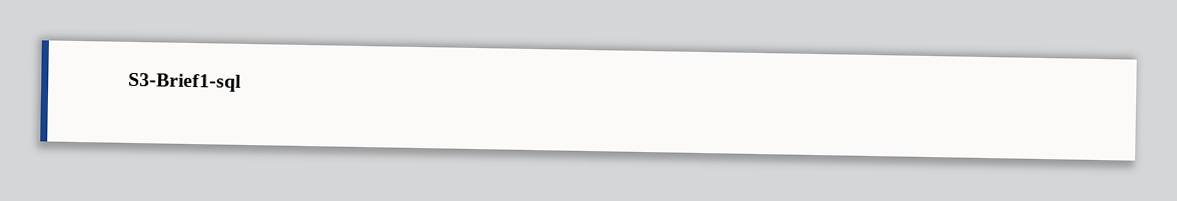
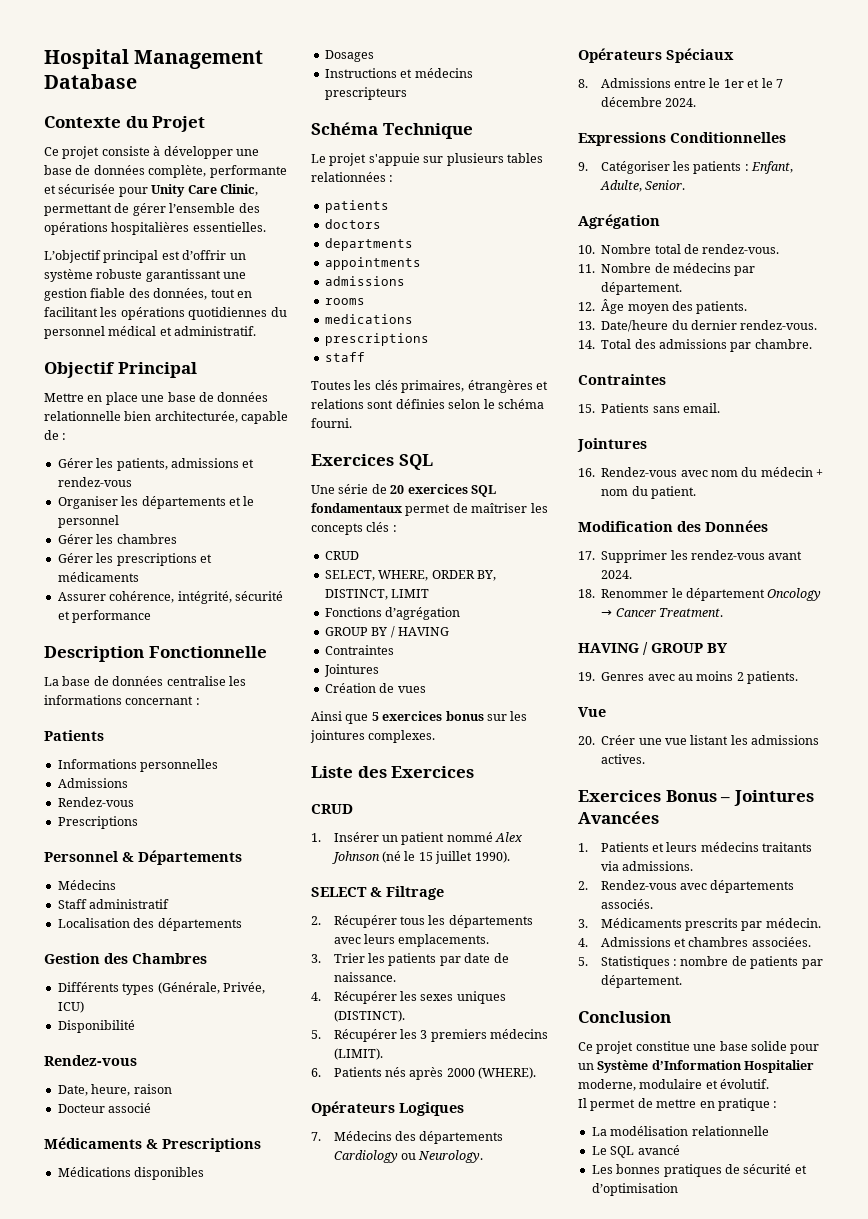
[128,72,242,92] S3-Brief1-sql -> [44,49,264,69] [44,74,137,89] [44,116,206,132] [44,146,259,159] [44,165,287,178] [44,184,258,197] [44,203,260,216] [44,222,266,235] [44,250,246,263] [44,269,247,282] [44,288,252,301] [44,307,287,320] [44,326,257,339] [44,362,197,378] [44,392,269,405] [44,411,289,424] [44,430,67,440] [57,458,255,471] [57,477,132,487] [57,496,255,509] [57,515,119,528] [57,534,177,544] [57,553,212,566] [57,572,139,582] [57,591,283,604] [57,610,152,623] [44,646,267,662] [44,676,246,686] [44,695,200,705] [44,730,104,741] [57,759,219,772] [57,778,128,788] [57,797,134,807] [57,816,138,829] [44,850,242,865] [57,880,116,890] [57,899,170,909] [57,918,242,931] [44,953,207,964] [57,982,265,995] [57,1001,84,1013] [57,1020,135,1033] [44,1055,137,1066] [57,1084,172,1096] [57,1103,152,1113] [44,1137,261,1152] [57,1167,205,1180] [324,50,374,62] [324,68,473,78] [324,87,407,100] [311,122,473,139] [311,153,543,166] [311,172,394,182] [324,200,389,213] [324,219,381,229] [324,238,413,251] [324,257,421,270] [324,276,405,286] [324,298,365,305] [324,314,413,324] [324,333,429,346] [324,352,365,362] [311,380,548,393] [311,399,544,409] [311,418,352,428] [311,454,433,470] [311,484,496,497] [311,503,548,516] [311,522,397,535] [324,551,359,560] [324,570,496,581] [324,589,430,600] [324,607,461,620] [324,626,449,638] [324,645,394,655] [323,664,379,677] [324,683,426,693] [311,711,528,724] [310,730,436,743] [311,766,475,778] [311,804,353,814] [311,832,523,845] [331,851,510,864] [311,886,444,900] [311,915,533,928] [333,934,490,947] [311,953,509,966] [333,972,396,982] [311,991,506,1004] [333,1010,405,1022] [311,1029,549,1042] [333,1048,383,1060] [311,1067,537,1080] [311,1101,464,1116] [311,1131,504,1144] [333,1150,484,1163] [578,48,734,63] [578,78,783,88] [600,97,697,107] [578,132,786,146] [578,161,794,174] [599,180,686,192] [578,214,660,229] [578,244,780,254] [578,263,756,276] [601,282,683,295] [578,299,748,314] [578,320,818,332] [578,339,812,352] [578,374,666,385] [578,403,720,413] [577,438,647,452] [578,467,824,477] [601,486,696,499] [578,520,768,532] [578,550,803,563] [601,570,633,579] [578,588,822,601] [601,608,723,617] [578,642,728,655] [578,671,799,684] [578,707,606,717] [578,735,820,745] [601,754,646,764] [578,790,814,806] [578,811,659,824] [578,842,813,852] [600,861,694,871] [578,880,795,893] [600,899,653,909] [578,918,821,931] [578,937,811,947] [578,956,823,969] [600,975,682,988] [578,1011,671,1023] [578,1041,820,1054] [578,1060,815,1073] [578,1079,770,1091] [578,1098,778,1111] [591,1126,769,1136] [591,1145,680,1158] [591,1164,807,1177] [591,1183,678,1196] Hospital Management Database // Contexte du Projet // Ce projet consiste à développer une base de données complète, performante et sécurisée pour Unity Care Clinic, permettant de gérer l’ensemble des opérations hospitalières essentielles. // L’objectif principal est d’offrir un système robuste garantissant une gestion fiable des données, tout en facilitant les opérations quotidiennes du personnel médical et administratif. // Objectif Principal // Mettre en place une base de données relationnelle bien architecturée, capable de : // Gérer les patients, admissions et rendez-vous // Organiser les départements et le personnel // Gérer les chambres // Gérer les prescriptions et médicaments // Assurer cohérence, intégrité, sécurité et performance // Description Fonctionnelle // La base de données centralise les informations concernant : // Patients // Informations personnelles // Admissions // Rendez-vous // Prescriptions // Personnel & Départements // Médecins // Staff administratif // Localisation des départements // Gestion des Chambres // Différents types (Générale, Privée, ICU) // Disponibilité // Rendez-vous // Date, heure, raison // Docteur associé // Médicaments & Prescriptions // Médications disponibles // Dosages // Instructions et médecins prescripteurs // Schéma Technique // Le projet s'appuie sur plusieurs tables relationnées : // patients // doctors // departments // appointments // admissions // rooms // medications // prescriptions // staff // Toutes les clés primaires, étrangères et relations sont définies selon le schéma fourni. // Exercices SQL // Une série de 20 exercices SQL fondamentaux permet de maîtriser les concepts clés : // CRUD // SELECT, WHERE, ORDER BY, DISTINCT, LIMIT // Fonctions d’agrégation // GROUP BY / HAVING // Contraintes // Jointures // Création de vues // Ainsi que 5 exercices bonus sur les jointures complexes. // Liste des Exercices // CRUD // 1. Insérer un patient nommé Alex Johnson (né le 15 juillet 1990). // SELECT & Filtrage // 2. Récupérer tous les départements avec leurs emplacements. // 3. Trier les patients par date de naissance. // 4. Récupérer les sexes uniques (DISTINCT). // 5. Récupérer les 3 premiers médecins (LIMIT). // 6. Patients nés après 2000 (WHERE). // Opérateurs Logiques // 7. Médecins des départements Cardiology ou Neurology. // Opérateurs Spéciaux // 8. Admissions entre le 1er et le 7 décembre 2024. // Expressions Conditionnelles // 9. Catégoriser les patients : Enfant, Adulte, Senior. // Agrégation // 10. Nombre total de rendez-vous. // 11. Nombre de médecins par département. // 12. Âge moyen des patients. // 13. Date/heure du dernier rendez-vous. // 14. Total des admissions par chambre. // Contraintes // 15. Patients sans email. // Jointures // 16. Rendez-vous avec nom du médecin + nom du patient. // Modification des Données // 17. Supprimer les rendez-vous avant 2024. // 18. Renommer le département Oncology → Cancer Treatment. // HAVING / GROUP BY // 19. Genres avec au moins 2 patients. // Vue // 20. Créer une vue listant les admissions actives. // Exercices Bonus – Jointures Avancées // 1. Patients et leurs médecins traitants via admissions. // 2. Rendez-vous avec départements associés. // 3. Médicaments prescrits par médecin. // 4. Admissions et chambres associées. // 5. Statistiques : nombre de patients par département. // Conclusion // Ce projet constitue une base solide pour un Système d’Information Hospitalier moderne, modulaire et évolutif. // Il permet de mettre en pratique : // La modélisation relationnelle // Le SQL avancé // Les bonnes pratiques de sécurité et d’optimisation

